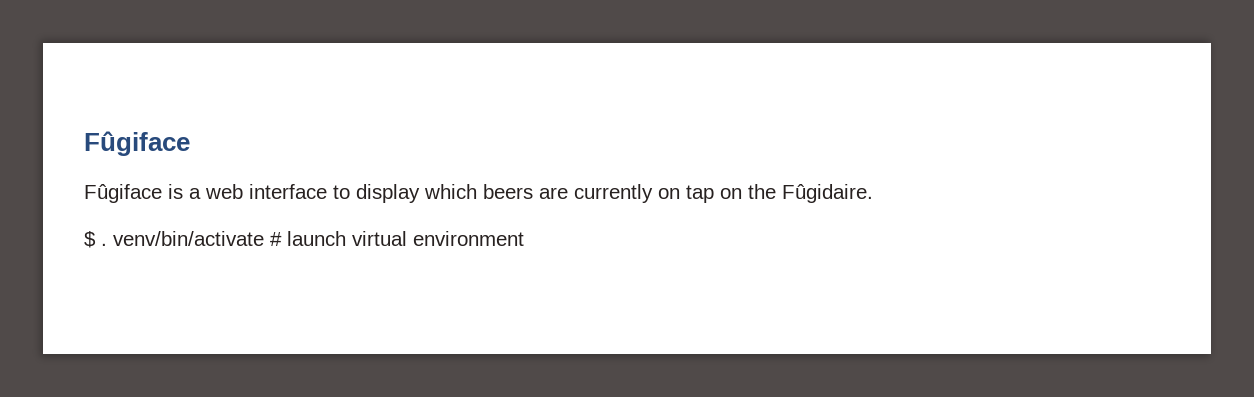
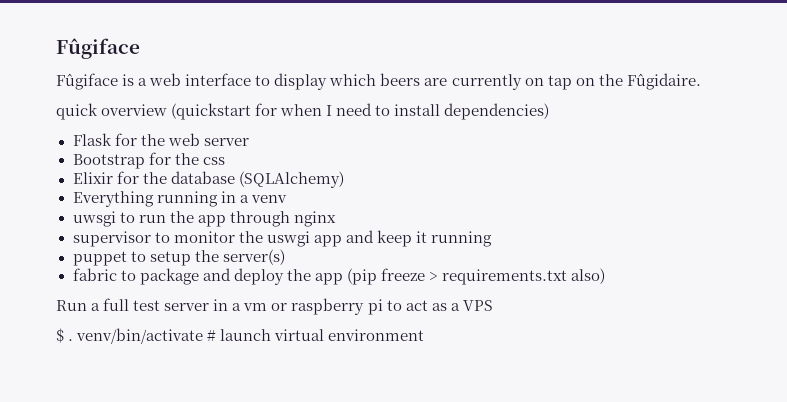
(873, 193) none -> [56,103,550,120] [72,133,249,146] [72,152,225,169] [72,171,344,188] [72,191,287,207] [72,211,336,227] [72,230,492,247] [72,249,285,266] [72,268,606,285] [56,298,493,315] // quick overview (quickstart for when I need to install dependencies) // Flask for the web server // Bootstrap for the css // Elixir for the database (SQLAlchemy) // Everything running in a venv // uwsgi to run the app through nginx // supervisor to monitor the uswgi app and keep it running // puppet to setup the server(s) // fabric to package and deploy the app (pip freeze > requirements.txt also) // Run a full test server in a vm or raspberry pi to act as a VPS

